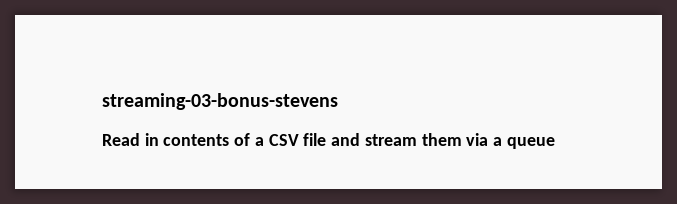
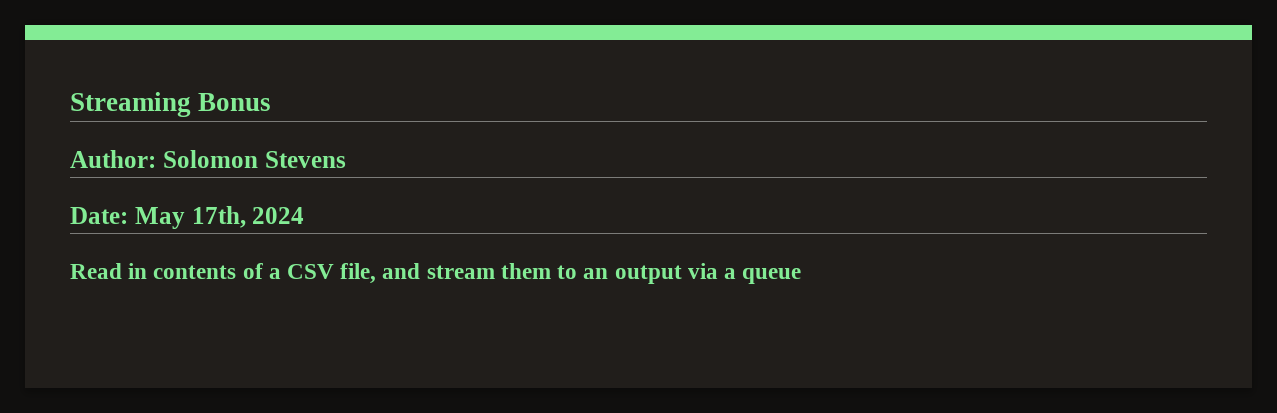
[102,93,338,110] streaming-03-bonus-stevens -> [70,92,272,117] [70,150,346,168] [70,206,305,229] Streaming Bonus // Author: Solomon Stevens // Date: May 17th, 2024
[303,133,327,146] file -> [340,263,377,284] file,
(462, 139) none -> [557,265,682,284] to an output

